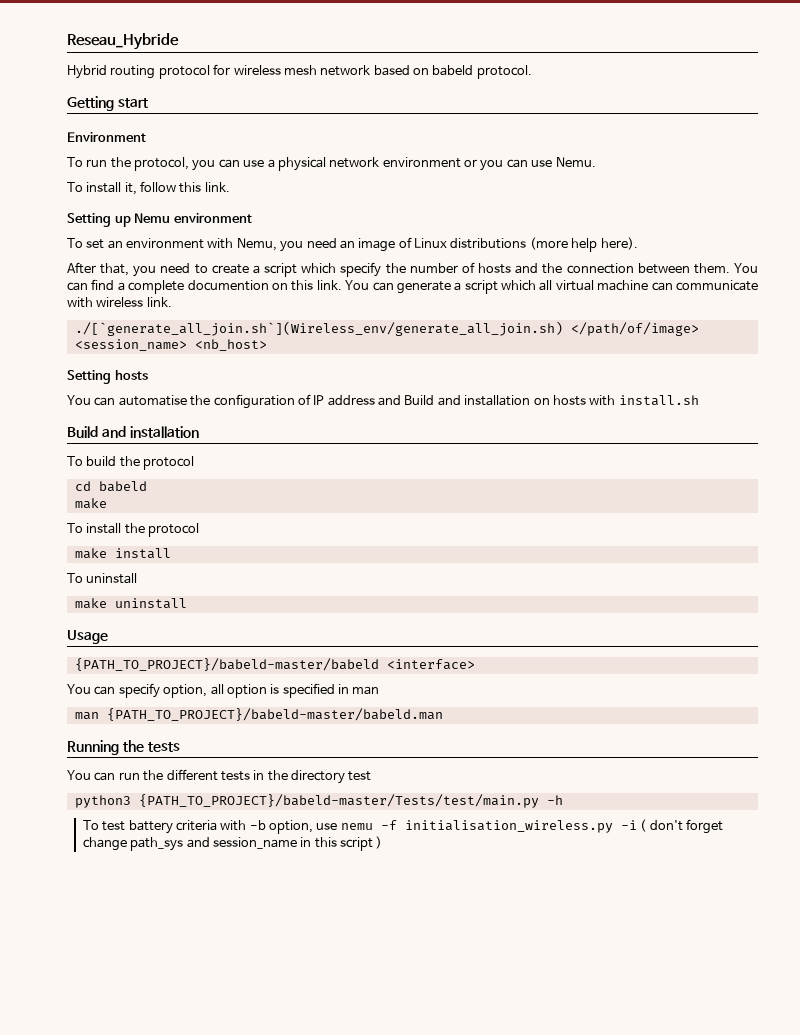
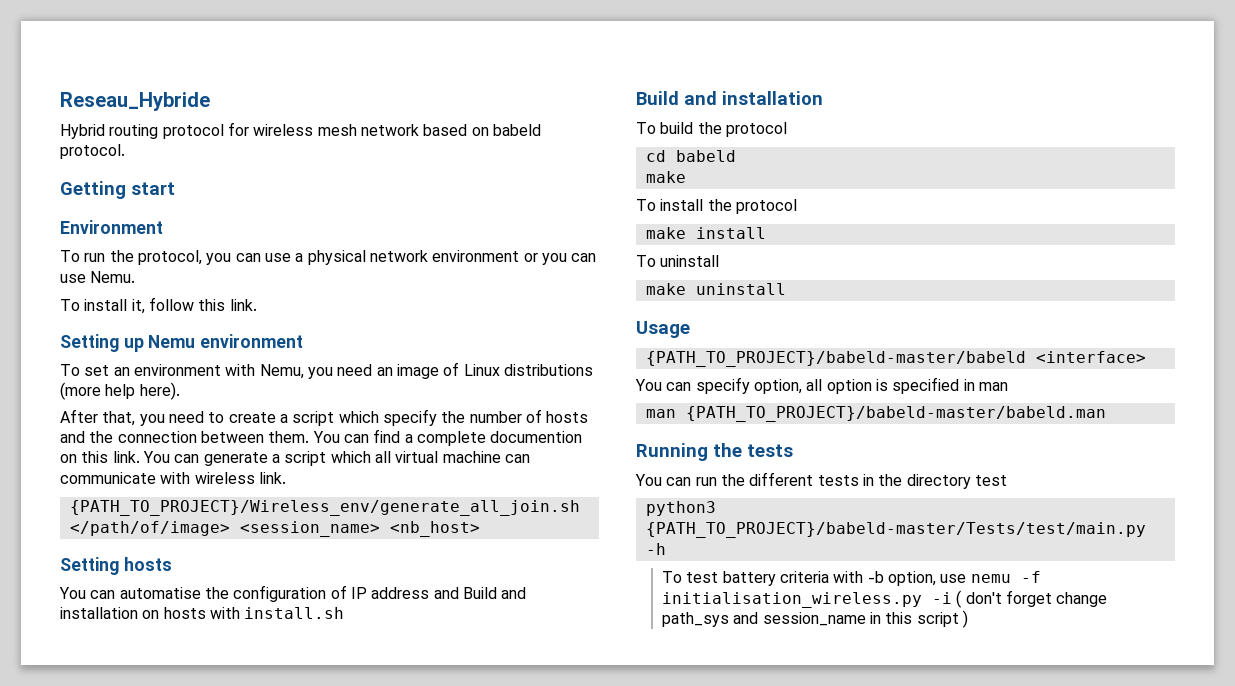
[74,321,563,336] ./[`generate_all_join.sh`](Wireless_env/generate_all_join.sh) -> [69,500,580,516] {PATH_TO_PROJECT}/Wireless_env/generate_all_join.sh

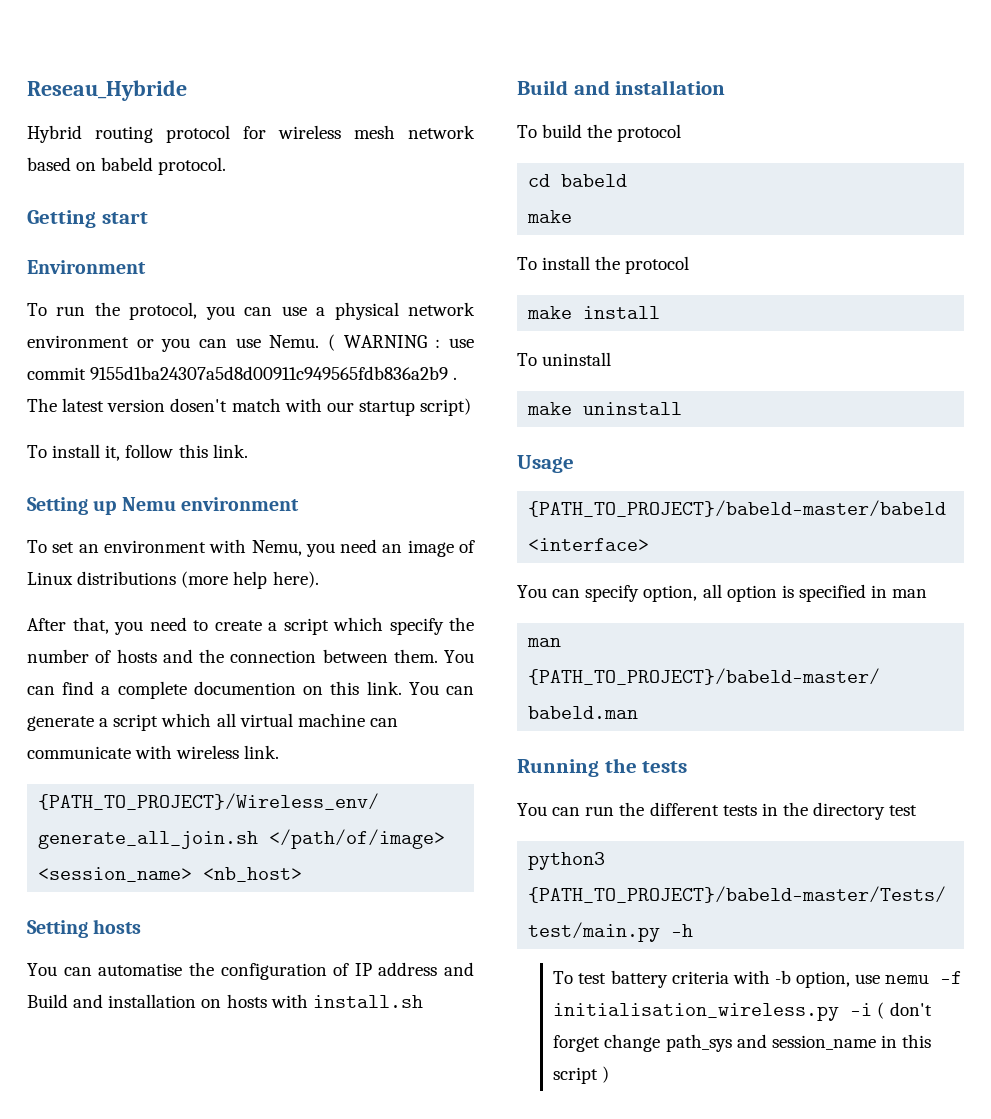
(136, 277) none -> [328,334,475,351] [27,366,458,380] [27,398,472,416] ( WARNING : use commit 9155d1ba24307a5d8d00911c949565fdb836a2b9 . The latest version dosen't match with our startup script)

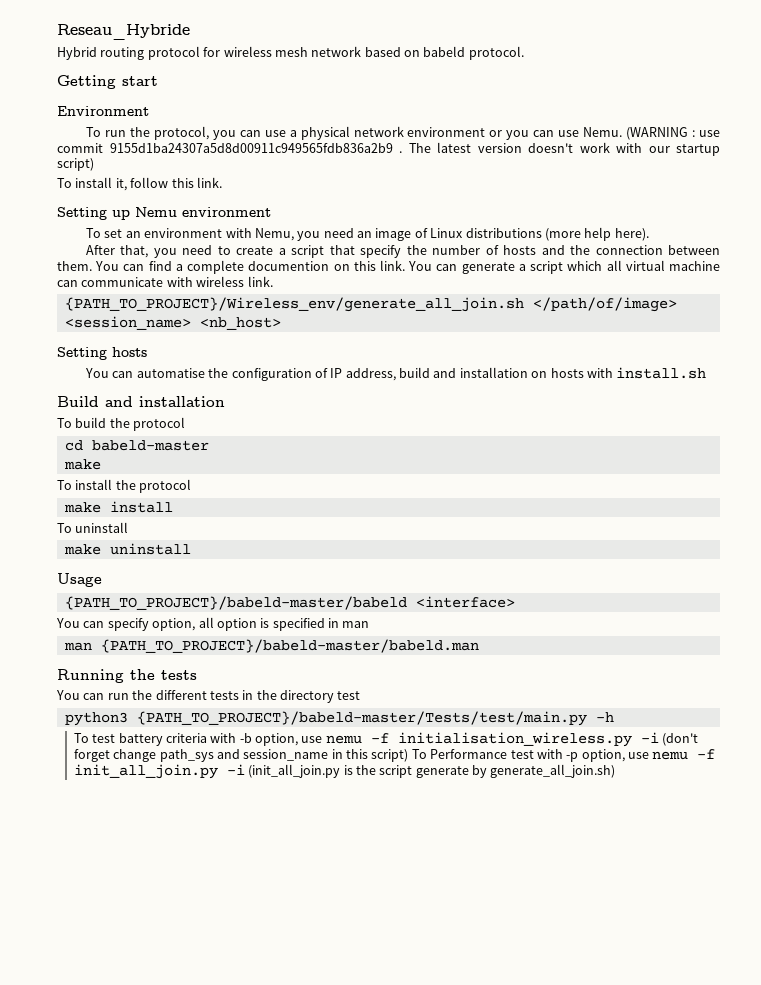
[328,334,427,351] ( WARNING -> [626,127,689,140] (WARNING
[170,398,281,412] dosen't match -> [528,142,610,153] doesn't work
[333,617,383,631] which -> [329,245,355,255] that
[378,962,474,976] [27,994,68,1008] address and Build -> [345,367,431,381] address, build
[561,174,628,187] babeld -> [91,440,209,451] babeld-master
[877,1002,932,1019] ( don't -> [662,733,699,746] (don't
[553,1066,610,1084] script ) -> [371,749,716,762] [73,764,616,779] script) To Performance test with -p option, use nemu -f init_all_join.py -i (init_all_join.py is the script generate by generate_all_join.sh)

